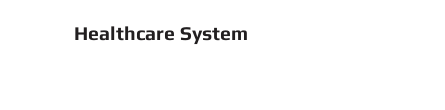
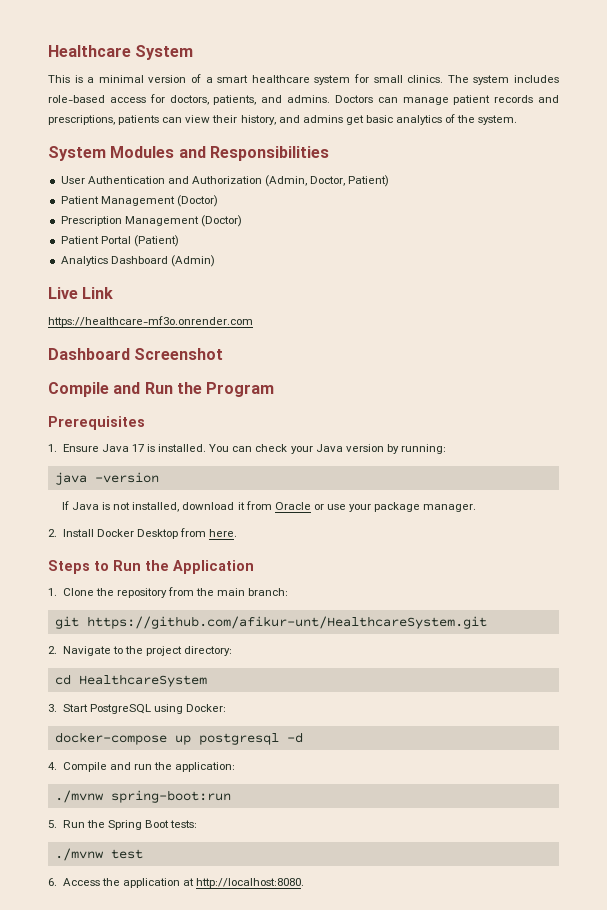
(249, 36) none -> [48,74,560,85] [48,94,559,105] [48,114,518,125] [48,146,329,161] [60,175,390,187] [60,195,218,207] [60,215,242,227] [60,235,179,247] [60,255,215,267] [48,287,114,299] [48,316,253,327] [48,348,224,360] [48,382,275,397] [48,416,145,430] [48,444,447,454] [54,472,159,485] [61,501,477,512] [48,528,238,539] [48,560,254,574] [48,587,289,598] [54,616,487,629] [48,646,233,656] [54,674,207,687] [48,704,227,714] [54,732,303,745] [48,762,236,772] [54,790,231,803] [48,820,198,830] [54,848,143,861] [48,878,305,888] // This is a minimal version of a smart healthcare system for small clinics. The system includes role-based access for doctors, patients, and admins. Doctors can manage patient records and prescriptions, patients can view their history, and admins get basic analytics of the system. // System Modules and Responsibilities // User Authentication and Authorization (Admin, Doctor, Patient) // Patient Management (Doctor) // Prescription Management (Doctor) // Patient Portal (Patient) // Analytics Dashboard (Admin) // Live Link // https://healthcare-mf3o.onrender.com // Dashboard Screenshot // Compile and Run the Program // Prerequisites // 1. Ensure Java 17 is installed. You can check your Java version by running: // java -version // If Java is not installed, download it from Oracle or use your package manager. // 2. Install Docker Desktop from here. // Steps to Run the Application // 1. Clone the repository from the main branch: // git https://github.com/afikur-unt/HealthcareSystem.git // 2. Navigate to the project directory: // cd HealthcareSystem // 3. Start PostgreSQL using Docker: // docker-compose up postgresql -d // 4. Compile and run the application: // ./mvnw spring-boot:run // 5. Run the Spring Boot tests: // ./mvnw test // 6. Access the application at http://localhost:8080.

